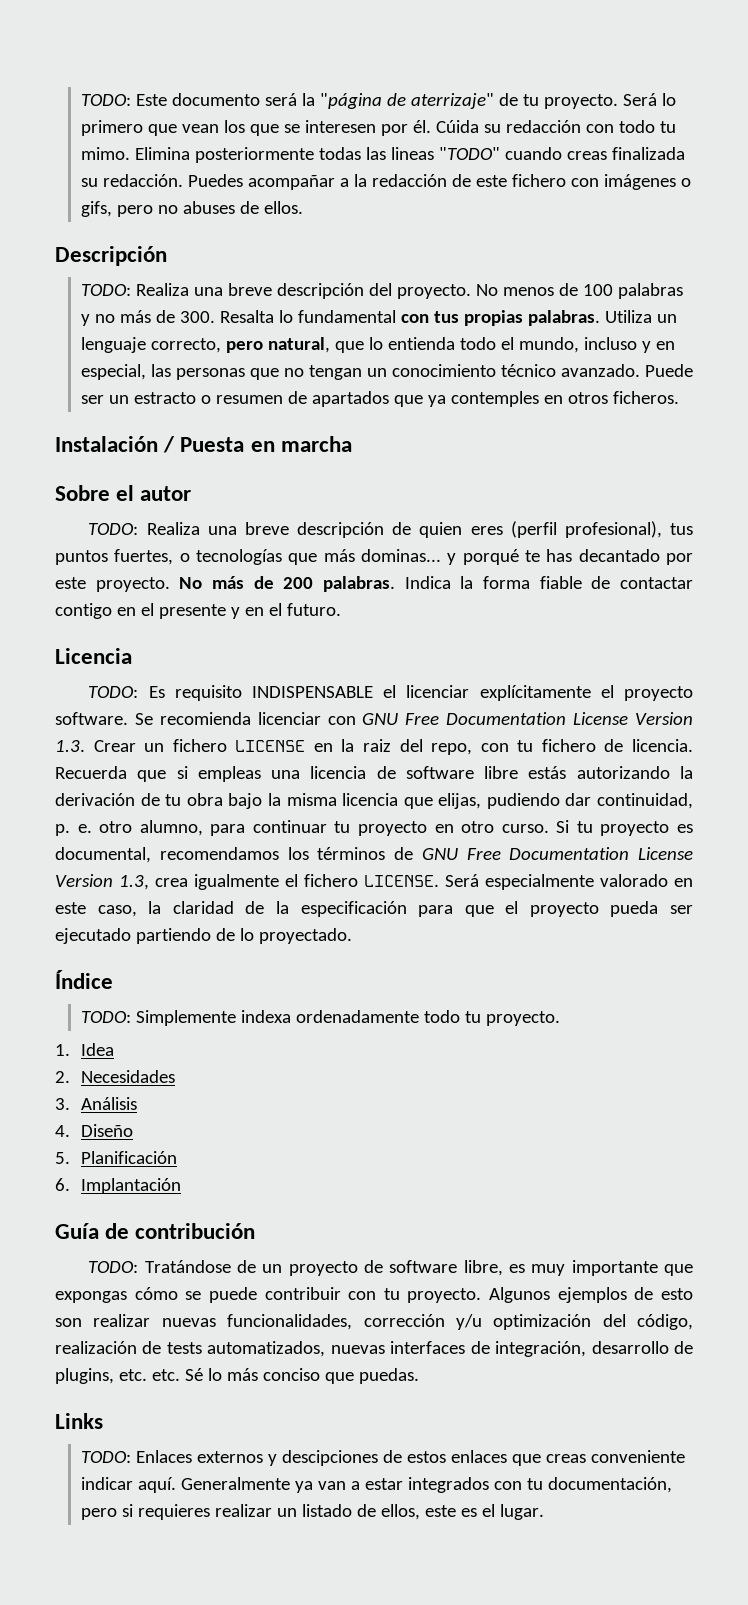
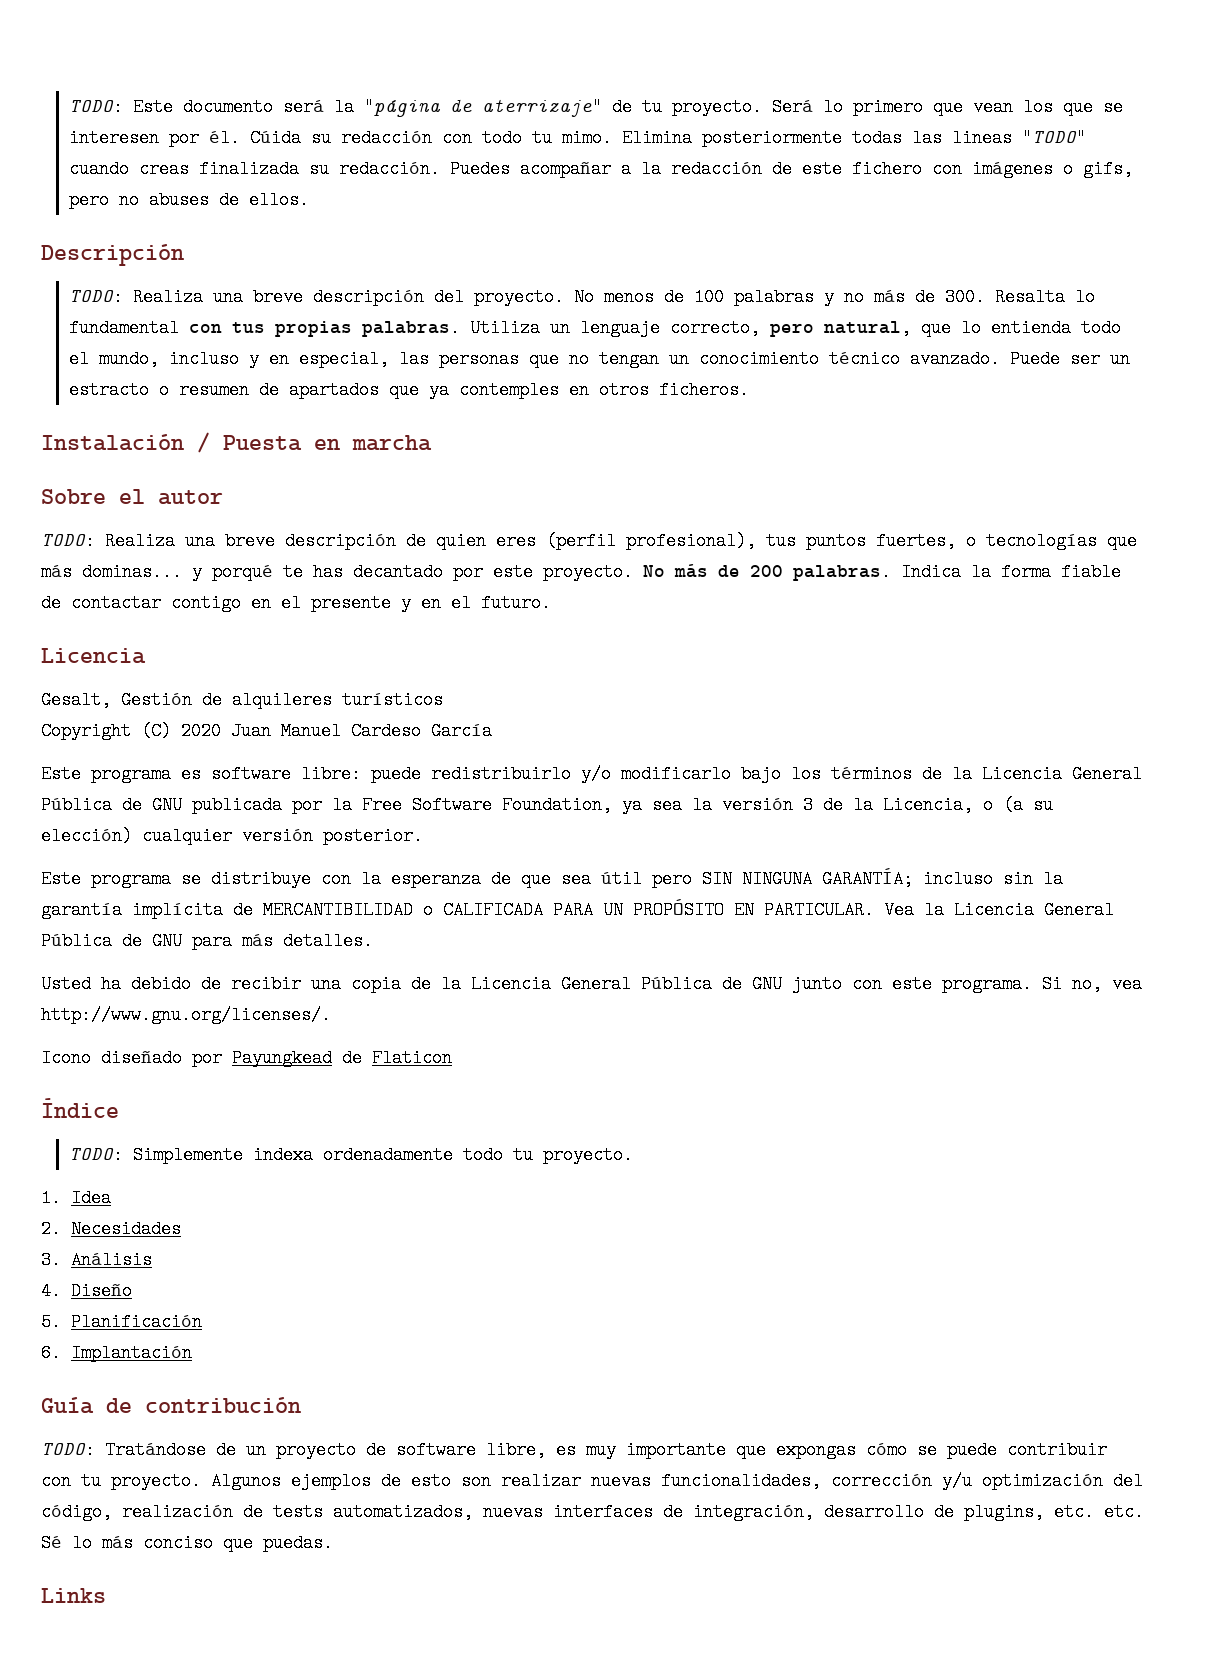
[88,685,693,701] [55,712,693,725] [55,739,693,755] [55,766,693,782] [55,793,693,809] [55,820,693,836] [55,847,693,863] [55,874,693,890] [55,901,693,917] [55,928,352,944] TODO: Es requisito INDISPENSABLE el licenciar explícitamente el proyecto software. Se recomienda licenciar con GNU Free Documentation License Version 1.3. Crear un fichero LICENSE en la raiz del repo, con tu fichero de licencia. Recuerda que si empleas una licencia de software libre estás autorizando la derivación de tu obra bajo la misma licencia que elijas, pudiendo dar continuidad, p. e. otro alumno, para continuar tu proyecto en otro curso. Si tu proyecto es documental, recomendamos los términos de GNU Free Documentation License Version 1.3, crea igualmente el fichero LICENSE. Será especialmente valorado en este caso, la claridad de la especificación para que el proyecto pueda ser ejecutado partiendo de lo proyectado. -> [41,691,443,709] [41,722,492,740] [41,765,1142,783] [41,796,1053,814] [41,827,423,845] [41,868,1063,888] [41,899,1114,919] [41,932,373,950] [41,975,1142,993] [41,1006,331,1024] [41,1049,452,1067] Gesalt, Gestión de alquileres turísticos // Copyright (C) 2020 Juan Manuel Cardeso García // Este programa es software libre: puede redistribuirlo y/o modificarlo bajo los términos de la Licencia General Pública de GNU publicada por la Free Software Foundation, ya sea la versión 3 de la Licencia, o (a su elección) cualquier versión posterior. // Este programa se distribuye con la esperanza de que sea útil pero SIN NINGUNA GARANTÍA; incluso sin la garantía implícita de MERCANTIBILIDAD o CALIFICADA PARA UN PROPÓSITO EN PARTICULAR. Vea la Licencia General Pública de GNU para más detalles. // Usted ha debido de recibir una copia de la Licencia General Pública de GNU junto con este programa. Si no, vea http://www.gnu.org/licenses/. // Icono diseñado por Payungkead de Flaticon
[80,1450,685,1466] [80,1477,672,1493] [80,1504,544,1520] // TODO: Enlaces externos y descipciones de estos enlaces que creas conveniente indicar aquí. Generalmente ya van a estar integrados con tu documentación, pero si requieres realizar un listado de ellos, este es el lugar. -> (106, 1595) none

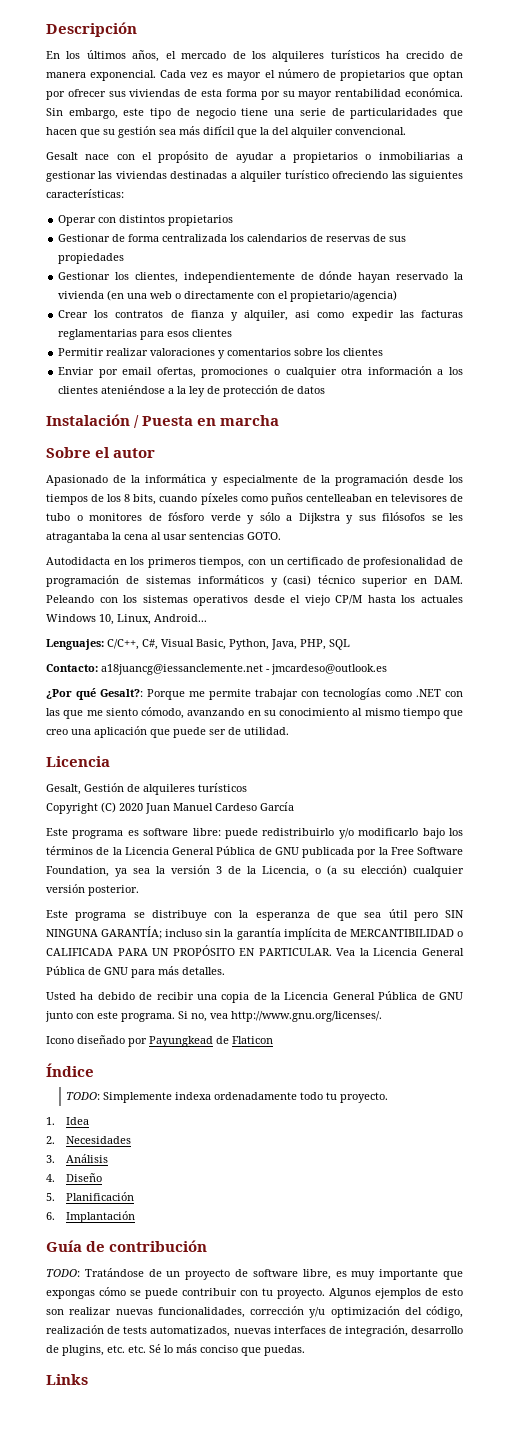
[69,98,1124,117] [69,129,1087,147] [69,160,1134,178] [69,191,310,209] [41,244,184,266] [69,288,1096,306] [69,319,1122,337] [69,350,1131,368] [69,381,750,399] TODO: Este documento será la "página de aterrizaje" de tu proyecto. Será lo primero que vean los que se interesen por él. Cúida su redacción con todo tu mimo. Elimina posteriormente todas las lineas "TODO" cuando creas finalizada su redacción. Puedes acompañar a la redacción de este fichero con imágenes o gifs, pero no abuses de ellos. // Descripción // TODO: Realiza una breve descripción del proyecto. No menos de 100 palabras y no más de 300. Resalta lo fundamental con tus propias palabras. Utiliza un lenguaje correcto, pero natural, que lo entienda todo el mundo, incluso y en especial, las personas que no tengan un conocimiento técnico avanzado. Puede ser un estracto o resumen de apartados que ya contemples en otros ficheros. -> [46,22,137,37] [46,50,464,62] [46,69,463,81] [46,88,463,100] [46,108,463,119] [46,126,406,138] [46,151,463,163] [46,170,464,182] [46,189,124,198] [58,215,234,226] [58,234,407,242] [58,253,125,264] [58,271,464,283] [58,290,398,302] [58,310,463,321] [58,329,233,340] [58,348,384,359] [58,366,463,378] [58,385,326,397] Descripción // En los últimos años, el mercado de los alquileres turísticos ha crecido de manera exponencial. Cada vez es mayor el número de propietarios que optan por ofrecer sus viviendas de esta forma por su mayor rentabilidad económica. Sin embargo, este tipo de negocio tiene una serie de particularidades que hacen que su gestión sea más difícil que la del alquiler convencional. // Gesalt nace con el propósito de ayudar a propietarios o inmobiliarias a gestionar las viviendas destinadas a alquiler turístico ofreciendo las siguientes características: // Operar con distintos propietarios // Gestionar de forma centralizada los calendarios de reservas de sus propiedades // Gestionar los clientes, independientemente de dónde hayan reservado la vivienda (en una web o directamente con el propietario/agencia) // Crear los contratos de fianza y alquiler, asi como expedir las facturas reglamentarias para esos clientes // Permitir realizar valoraciones y comentarios sobre los clientes // Enviar por email ofertas, promociones o cualquier otra información a los clientes ateniéndose a la ley de protección de datos
[41,532,1137,550] [41,563,1121,581] [41,594,551,612] TODO: Realiza una breve descripción de quien eres (perfil profesional), tus puntos fuertes, o tecnologías que más dominas... y porqué te has decantado por este proyecto. No más de 200 palabras. Indica la forma fiable de contactar contigo en el presente y en el futuro. -> [46,474,464,486] [46,493,463,505] [46,512,463,524] [46,532,281,543] [46,557,463,568] [46,575,464,587] [46,595,463,606] [46,614,207,625] [46,639,350,650] [46,664,387,675] [46,688,463,700] [46,707,463,719] [46,726,289,738] Apasionado de la informática y especialmente de la programación desde los tiempos de los 8 bits, cuando píxeles como puños centelleaban en televisores de tubo o monitores de fósforo verde y sólo a Dijkstra y sus filósofos se les atragantaba la cena al usar sentencias GOTO. // Autodidacta en los primeros tiempos, con un certificado de profesionalidad de programación de sistemas informáticos y (casi) técnico superior en DAM. Peleando con los sistemas operativos desde el viejo CP/M hasta los actuales Windows 10, Linux, Android... // Lenguajes: C/C++, C#, Visual Basic, Python, Java, PHP, SQL // Contacto: a18juancg@iessanclemente.net - jmcardeso@outlook.es // ¿Por qué Gesalt?: Porque me permite trabajar con tecnologías como .NET con las que me siento cómodo, avanzando en su conocimiento al mismo tiempo que creo una aplicación que puede ser de utilidad.

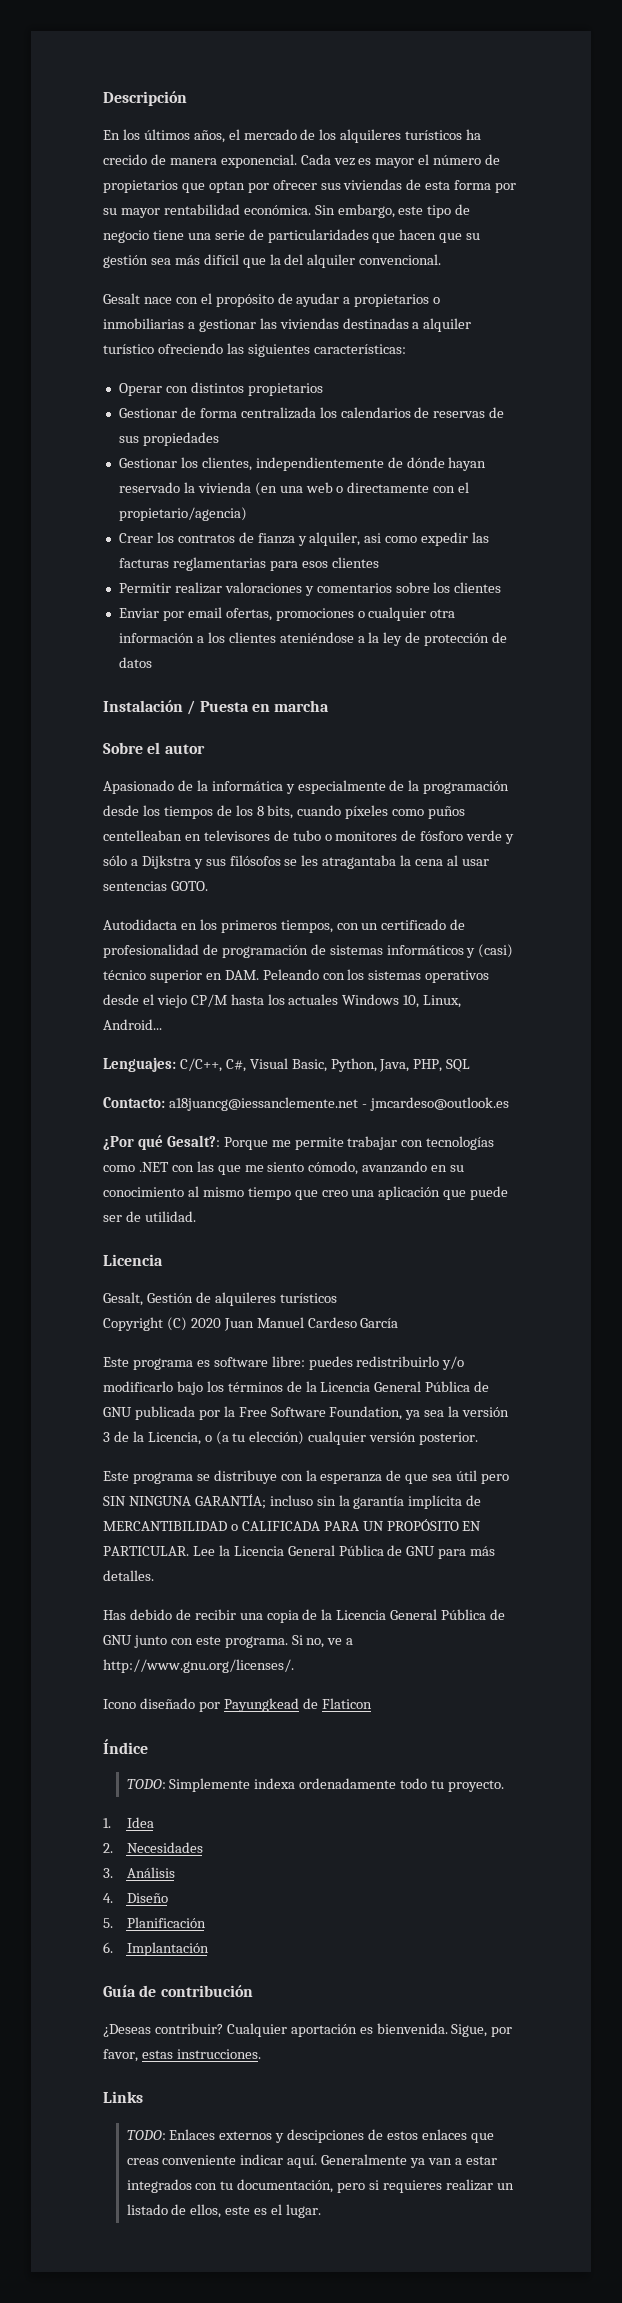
[225,828,258,839] puede -> [308,1356,353,1370] puedes
[343,868,355,874] su -> [232,1433,246,1442] tu
[336,948,356,956] Vea -> [192,1546,215,1556] Lee
[46,992,94,1000] Usted ha -> [103,1610,126,1620] Has
[210,1013,228,1019] vea -> [327,1638,354,1645] ve a
[46,1268,463,1280] [46,1287,463,1299] [46,1306,463,1318] [46,1325,463,1337] [46,1344,305,1356] [46,1374,88,1385] TODO: Tratándose de un proyecto de software libre, es muy importante que expongas cómo se puede contribuir con tu proyecto. Algunos ejemplos de esto son realizar nuevas funcionalidades, corrección y/u optimización del código, realización de tests automatizados, nuevas interfaces de integración, desarrollo de plugins, etc. etc. Sé lo más conciso que puedas. // Links -> [103,2023,513,2037] [103,2049,261,2062] [103,2091,143,2103] [126,2129,494,2143] [126,2154,497,2168] [126,2179,514,2193] [126,2204,321,2218] ¿Deseas contribuir? Cualquier aportación es bienvenida. Sigue, por favor, estas instrucciones. // Links // TODO: Enlaces externos y descipciones de estos enlaces que creas conveniente indicar aquí. Generalmente ya van a estar integrados con tu documentación, pero si requieres realizar un listado de ellos, este es el lugar.

